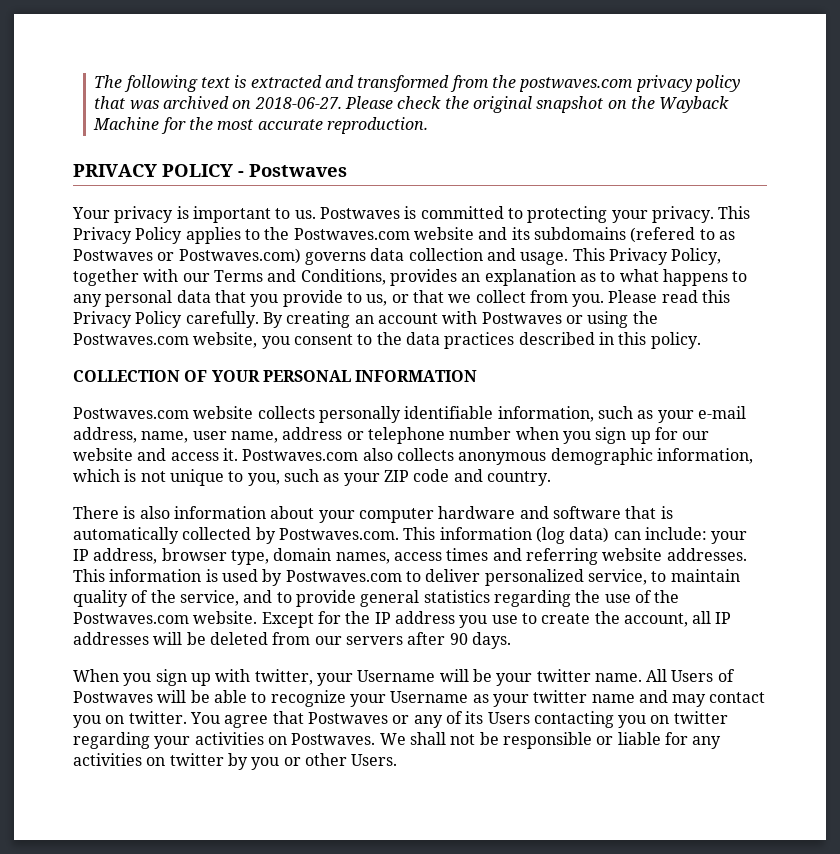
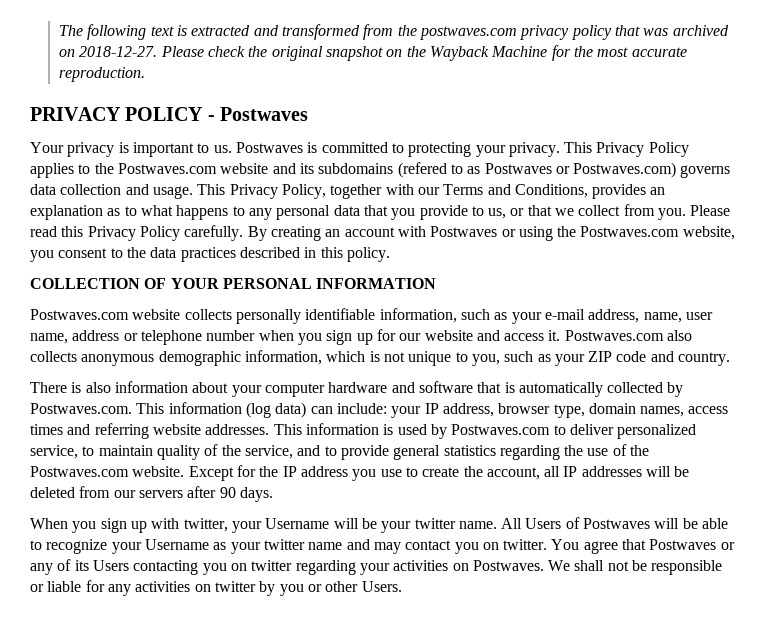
[254,97,342,109] 2018-06-27. -> [79,46,158,57] 2018-12-27.

